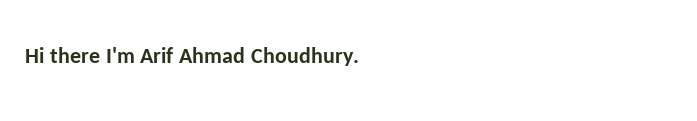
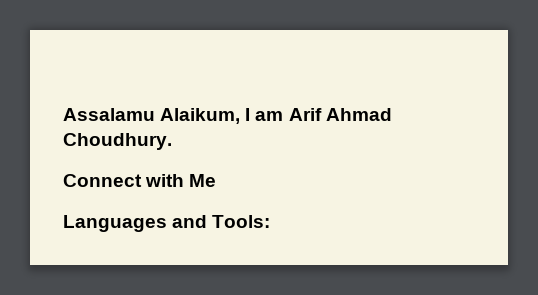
[25,47,135,63] Hi there I'm -> [63,108,284,124] Assalamu Alaikum, I am
(360, 56) none -> [63,174,217,187] [63,215,271,232] // Connect with Me // Languages and Tools:

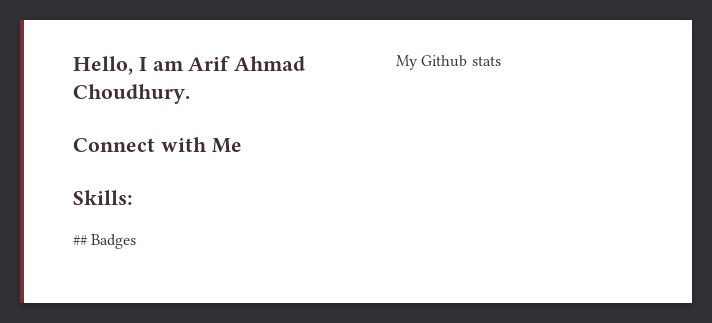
[63,108,241,124] Assalamu Alaikum, -> [73,56,133,75] Hello,
[63,215,271,232] Languages and Tools: -> [73,190,133,205] [73,234,137,249] [396,55,501,70] Skills: // ## Badges // My Github stats

